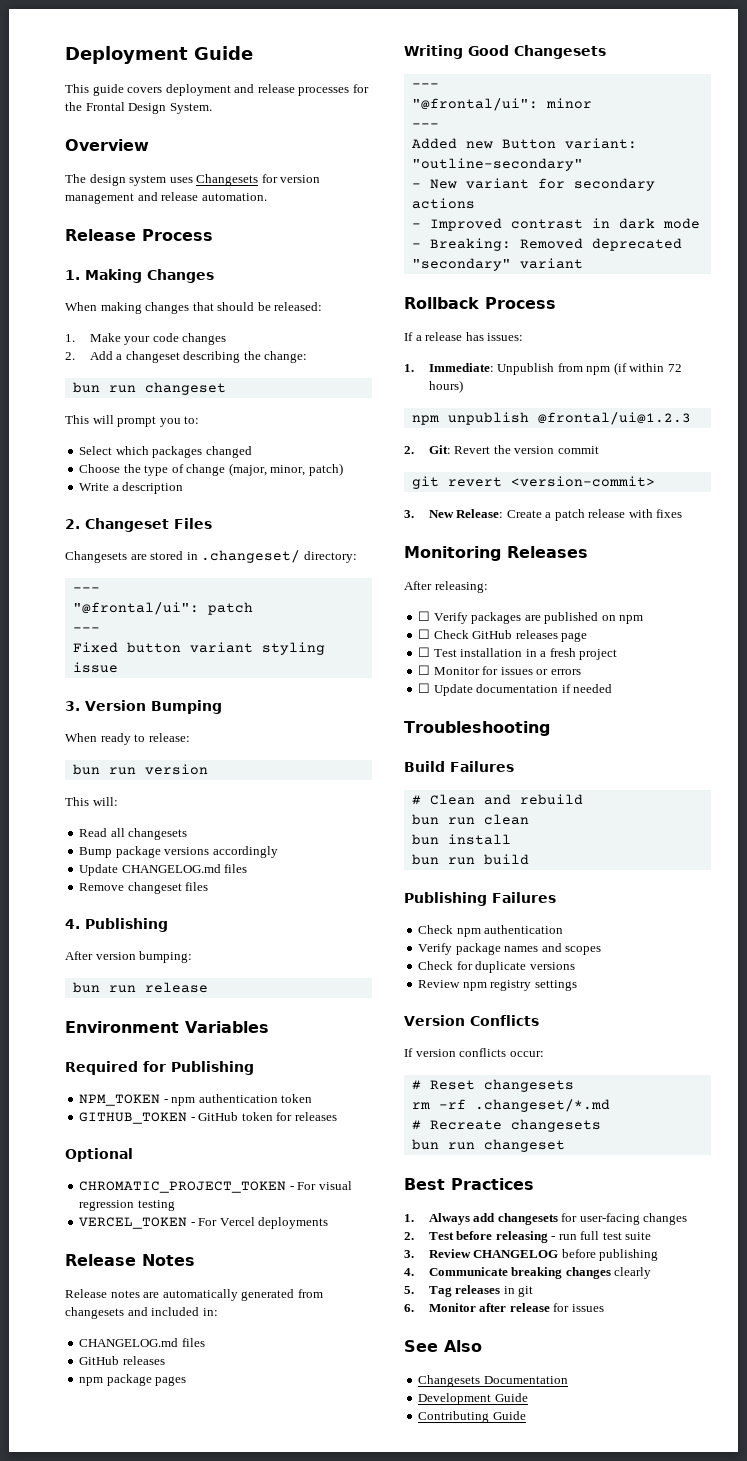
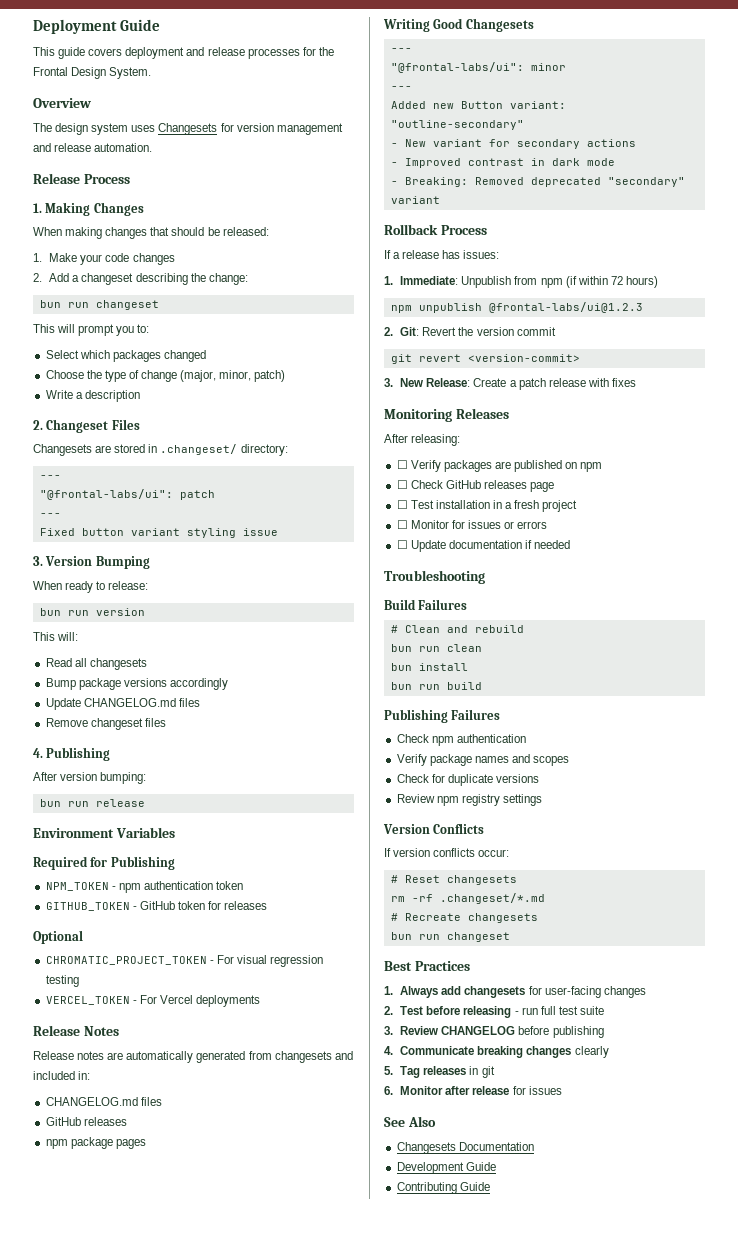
[72,602,199,615] "@frontal/ui": -> [39,489,173,500] "@frontal-labs/ui":
[411,98,538,111] "@frontal/ui": -> [390,62,524,73] "@frontal-labs/ui":
[537,412,691,425] @frontal/ui@1.2.3 -> [488,302,643,313] @frontal-labs/ui@1.2.3

